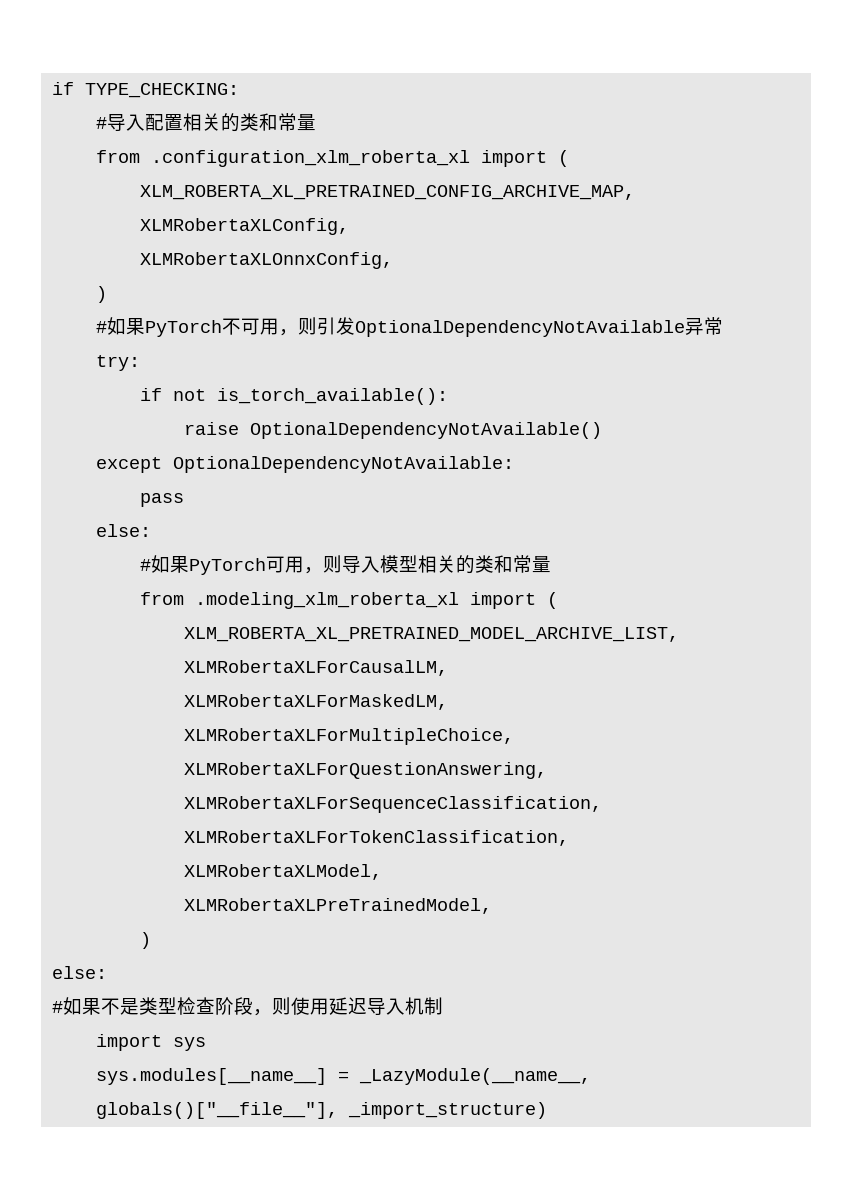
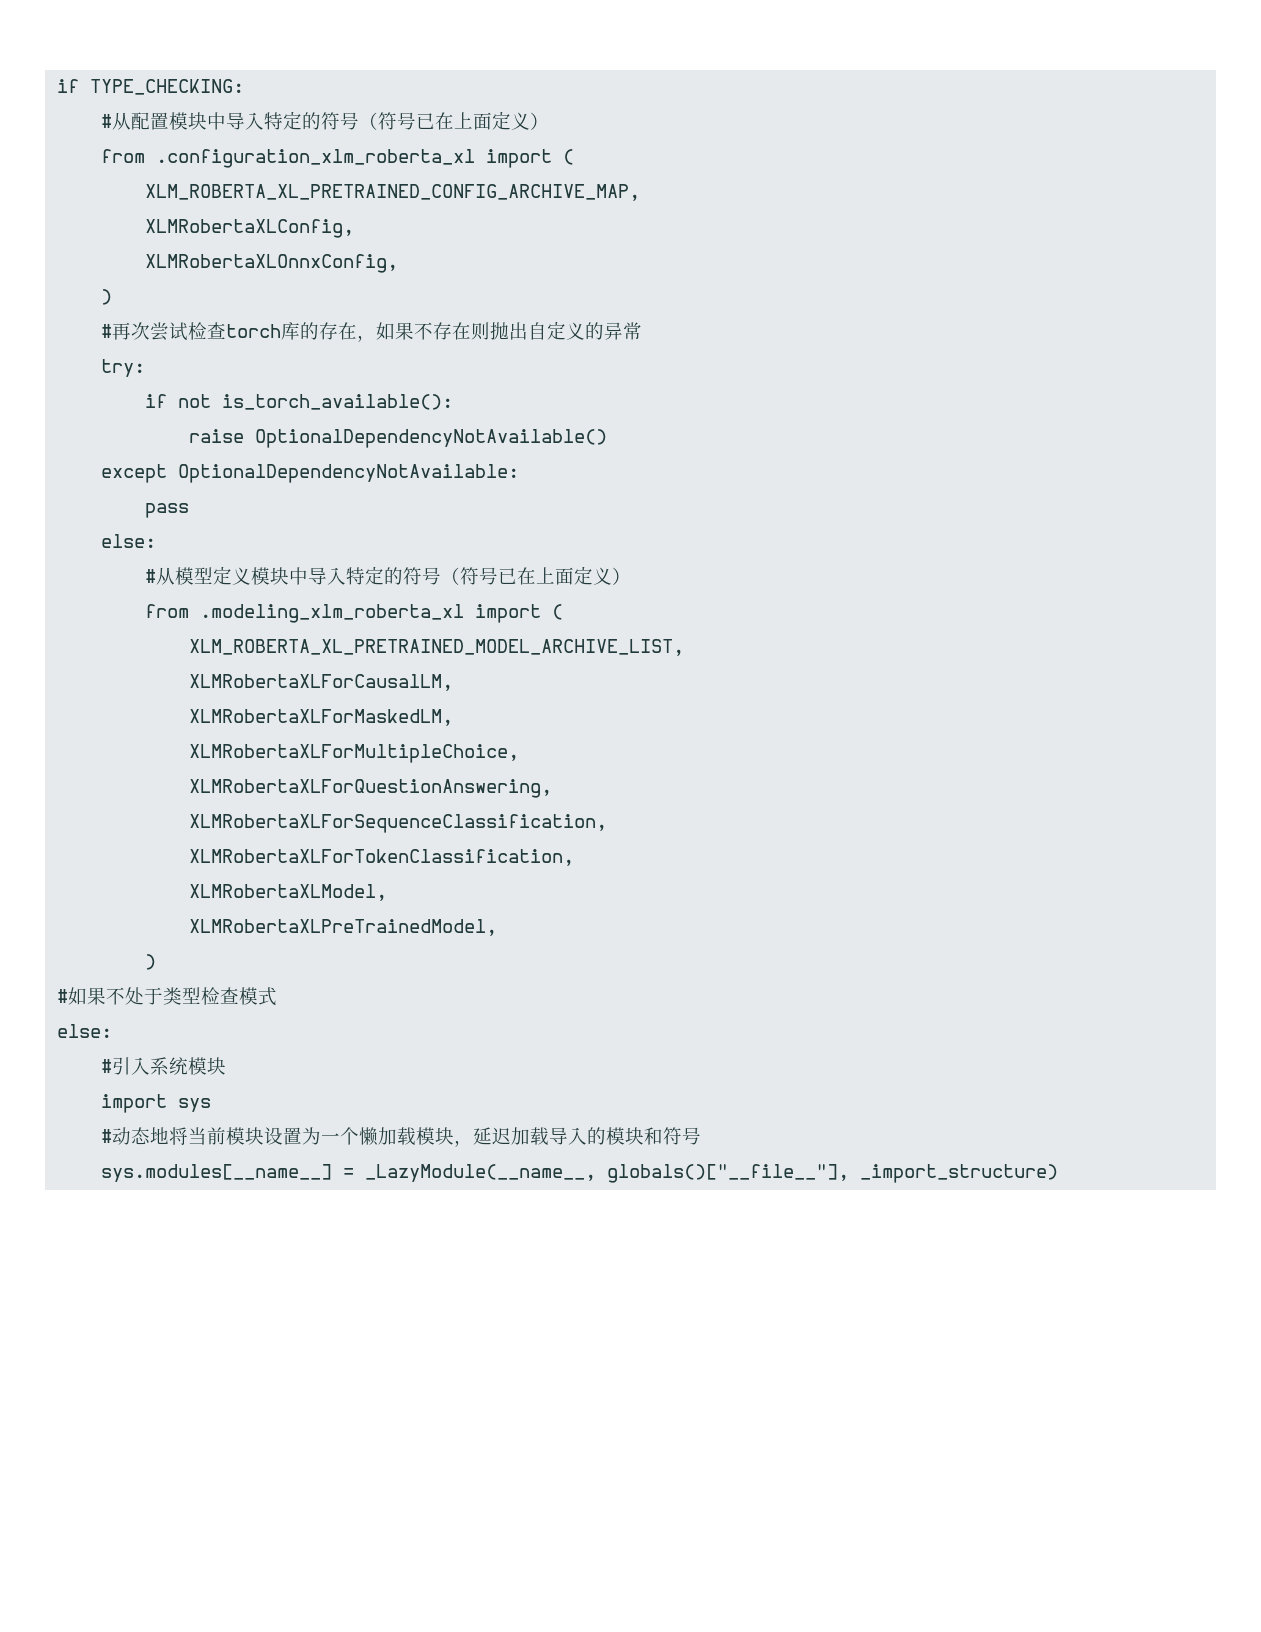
[106,113,316,132] 导入配置相关的类和常量 -> [112,111,549,130] 从配置模块中导入特定的符号（符号已在上面定义）
[106,317,685,337] 如果PyTorch不可用，则引发OptionalDependencyNotAvailable -> [112,321,604,342] 再次尝试检查torch库的存在，如果不存在则抛出自定义的
[150,555,551,575] 如果PyTorch可用，则导入模型相关的类和常量 -> [156,566,631,585] 从模型定义模块中导入特定的符号（符号已在上面定义）
[51,966,107,979] // else: -> (156, 962) none
[119,998,139,1015] 是 -> [125,987,163,1005] 处于
[214,997,443,1016] [95,1034,206,1051] 阶段，则使用延迟导入机制 // import sys -> [239,987,277,1006] [57,1024,112,1038] [101,1057,226,1075] [101,1094,211,1113] [101,1127,701,1147] 模式 // else: // #引入系统模块 // import sys // #动态地将当前模块设置为一个懒加载模块，延迟加载导入的模块和符号

